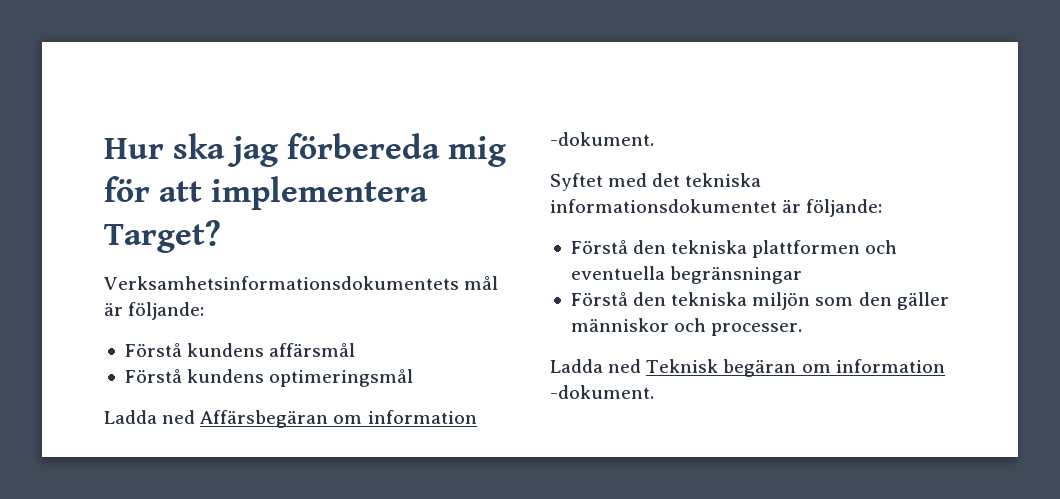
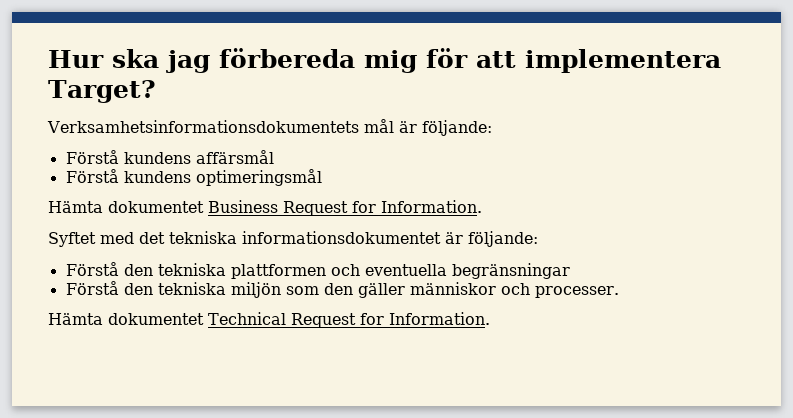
[104,410,477,428] [550,132,654,146] Ladda ned Affärsbegäran om information -dokument. -> [48,200,482,216] Hämta dokumentet Business Request for Information.
[550,359,945,377] [550,385,654,399] Ladda ned Teknisk begäran om information -dokument. -> [48,312,490,328] Hämta dokumentet Technical Request for Information.

